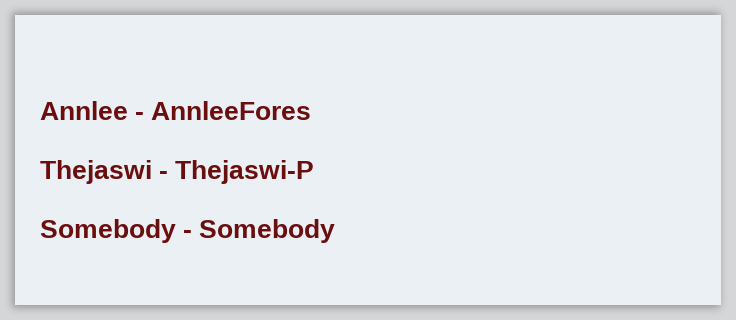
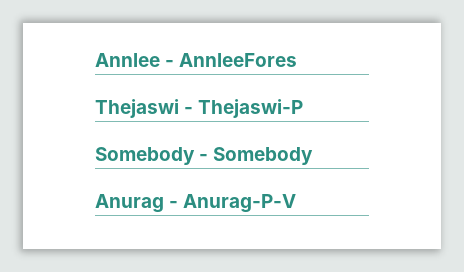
(336, 231) none -> [95,194,297,213] // Anurag - Anurag-P-V

